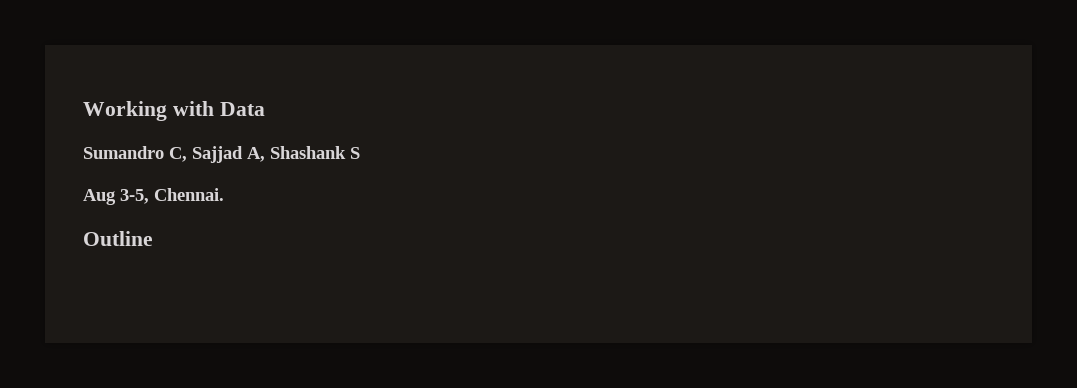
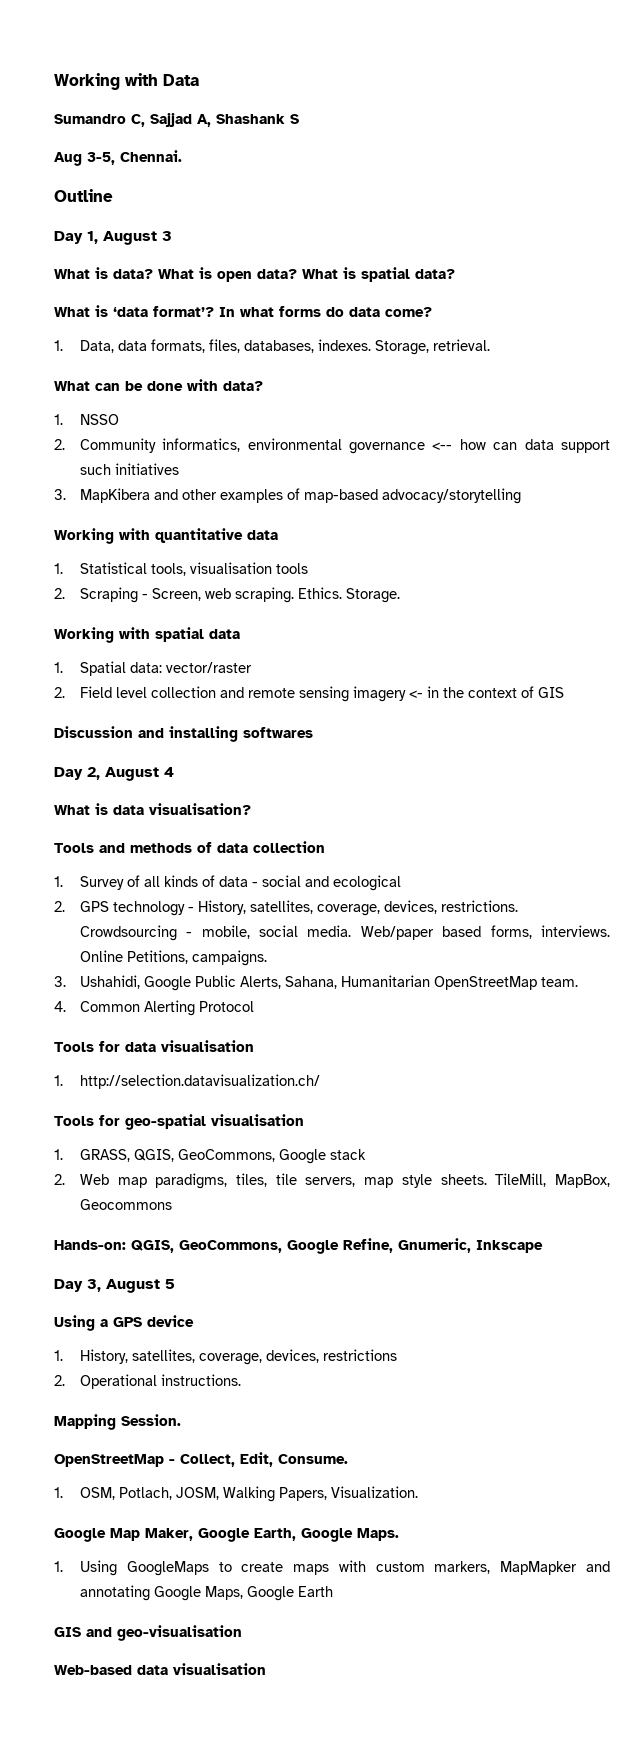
(153, 238) none -> [54,231,172,245] [54,267,455,282] [54,305,432,317] [54,339,490,355] [54,379,263,391] [54,414,119,425] [54,438,611,454] [79,463,179,475] [54,488,521,504] [54,528,278,544] [54,562,308,576] [54,587,400,603] [54,627,240,643] [54,661,252,676] [54,686,564,702] [54,726,313,742] [54,767,174,781] [54,803,251,815] [54,841,325,853] [54,875,401,891] [54,900,518,916] [79,925,611,941] [79,950,267,966] [54,975,578,991] [54,1000,254,1016] [54,1040,254,1052] [54,1074,320,1089] [54,1114,304,1130] [54,1149,366,1164] [54,1173,611,1189] [79,1199,172,1210] [54,1238,543,1254] [54,1279,175,1293] [54,1315,194,1331] [54,1349,397,1365] [54,1374,241,1389] [54,1414,181,1430] [54,1452,348,1467] [54,1486,418,1502] [54,1528,399,1542] [54,1560,610,1576] [79,1585,333,1601] [54,1625,242,1641] [54,1663,266,1675] // Day 1, August 3 // What is data? What is open data? What is spatial data? // What is ‘data format’? In what forms do data come? // 1. Data, data formats, files, databases, indexes. Storage, retrieval. // What can be done with data? // 1. NSSO // 2. Community informatics, environmental governance <-- how can data support such initiatives // 3. MapKibera and other examples of map-based advocacy/storytelling // Working with quantitative data // 1. Statistical tools, visualisation tools // 2. Scraping - Screen, web scraping. Ethics. Storage. // Working with spatial data // 1. Spatial data: vector/raster // 2. Field level collection and remote sensing imagery <- in the context of GIS // Discussion and installing softwares // Day 2, August 4 // What is data visualisation? // Tools and methods of data collection // 1. Survey of all kinds of data - social and ecological // 2. GPS technology - History, satellites, coverage, devices, restrictions. Crowdsourcing - mobile, social media. Web/paper based forms, interviews. Online Petitions, campaigns. // 3. Ushahidi, Google Public Alerts, Sahana, Humanitarian OpenStreetMap team. // 4. Common Alerting Protocol // Tools for data visualisation // 1. http://selection.datavisualization.ch/ // Tools for geo-spatial visualisation // 1. GRASS, QGIS, GeoCommons, Google stack // 2. Web map paradigms, tiles, tile servers, map style sheets. TileMill, MapBox, Geocommons // Hands-on: QGIS, GeoCommons, Google Refine, Gnumeric, Inkscape // Day 3, August 5 // Using a GPS device // 1. History, satellites, coverage, devices, restrictions // 2. Operational instructions. // Mapping Session. // OpenStreetMap - Collect, Edit, Consume. // 1. OSM, Potlach, JOSM, Walking Papers, Visualization. // Google Map Maker, Google Earth, Google Maps. // 1. Using GoogleMaps to create maps with custom markers, MapMapker and annotating Google Maps, Google Earth // GIS and geo-visualisation // Web-based data visualisation

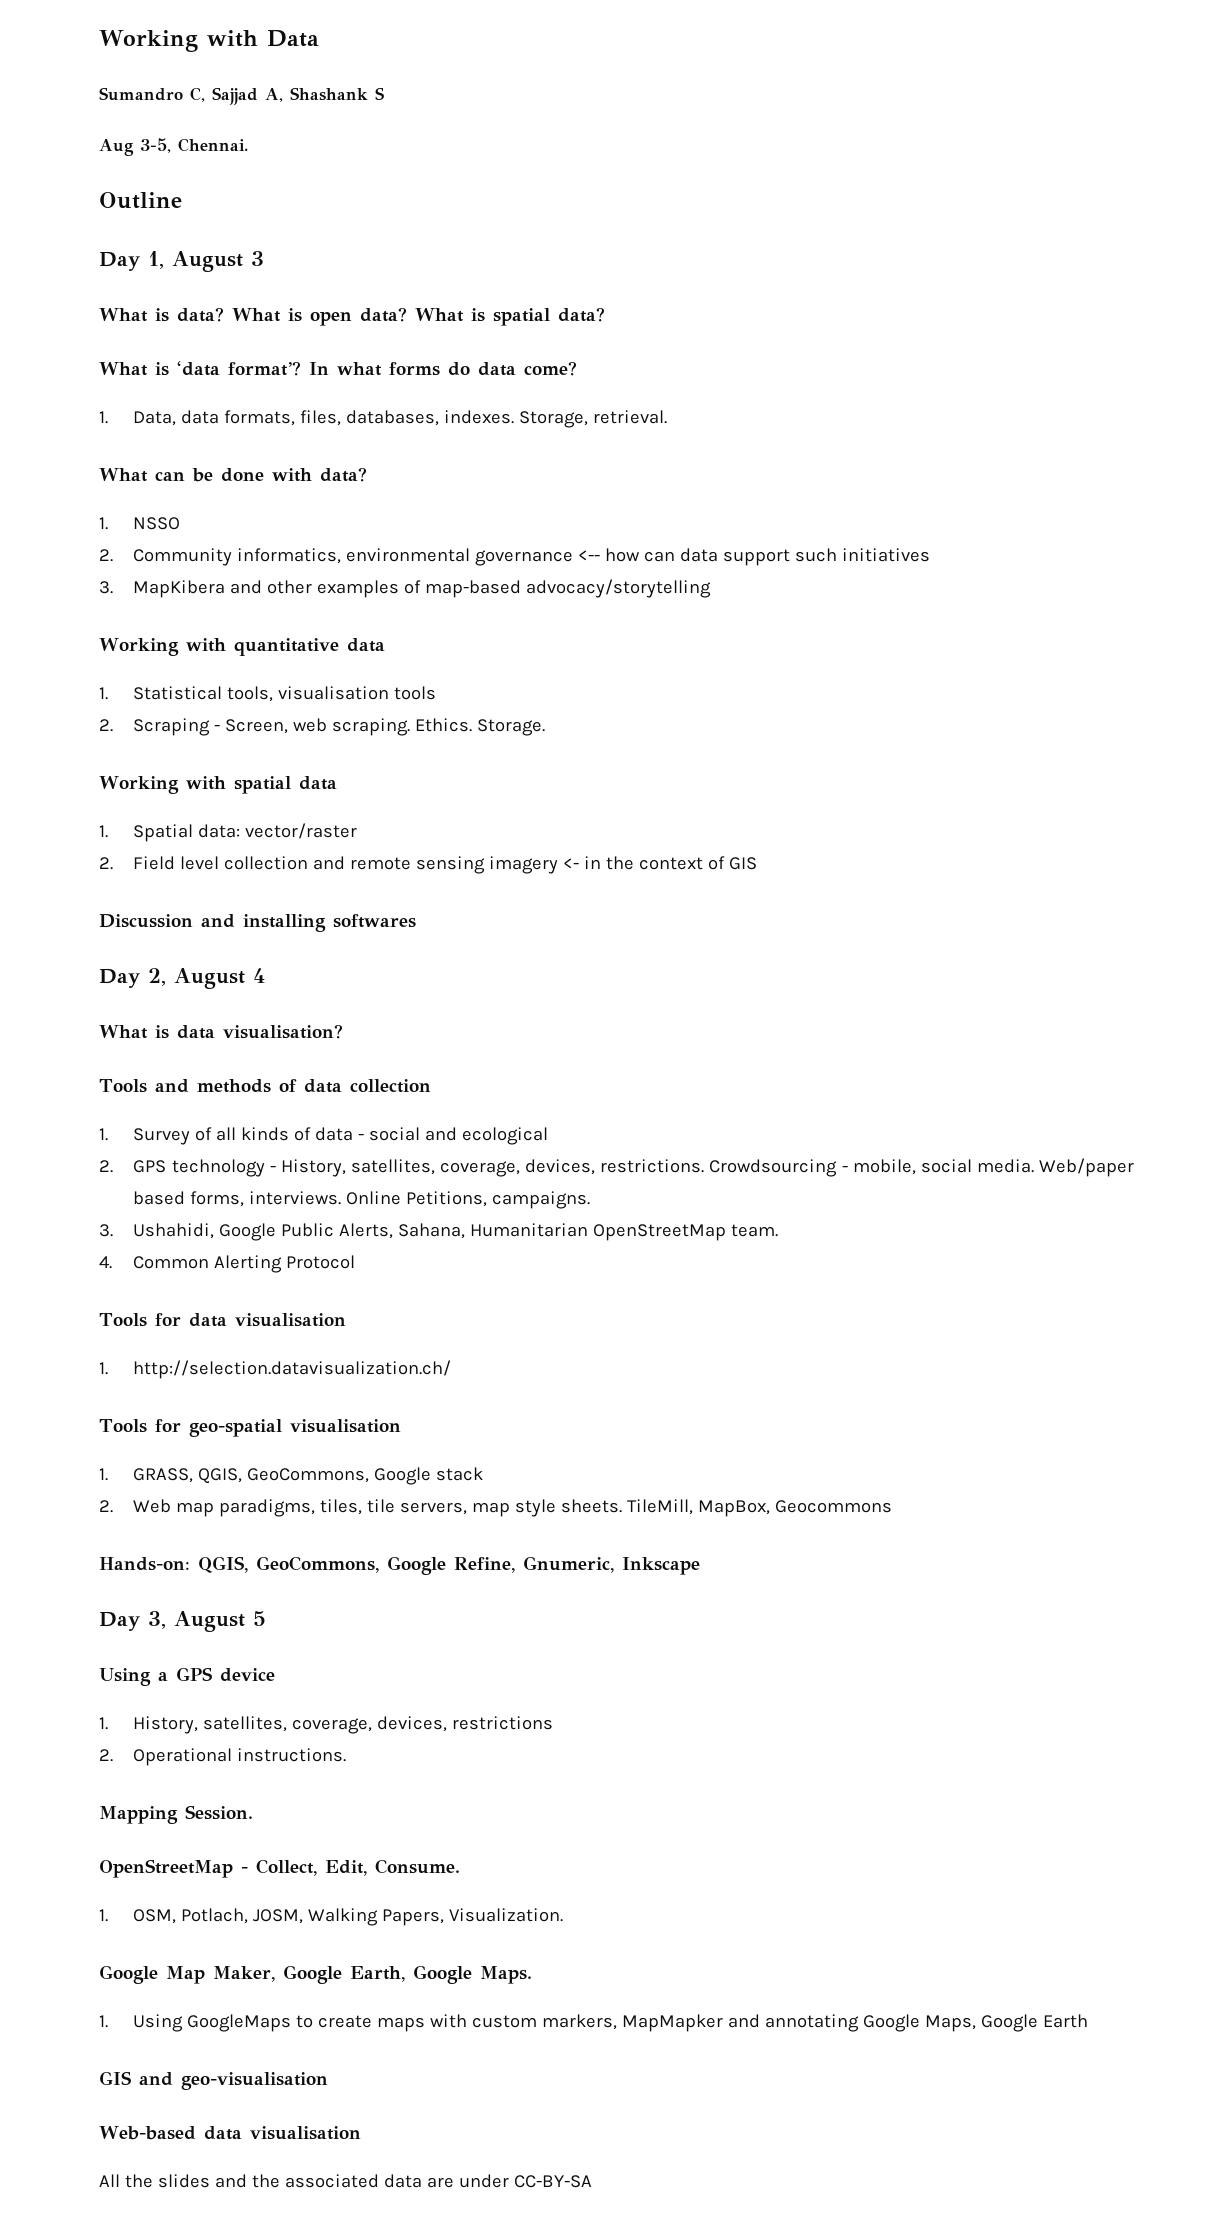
(266, 1669) none -> [99,2174,592,2188] // All the slides and the associated data are under CC-BY-SA

